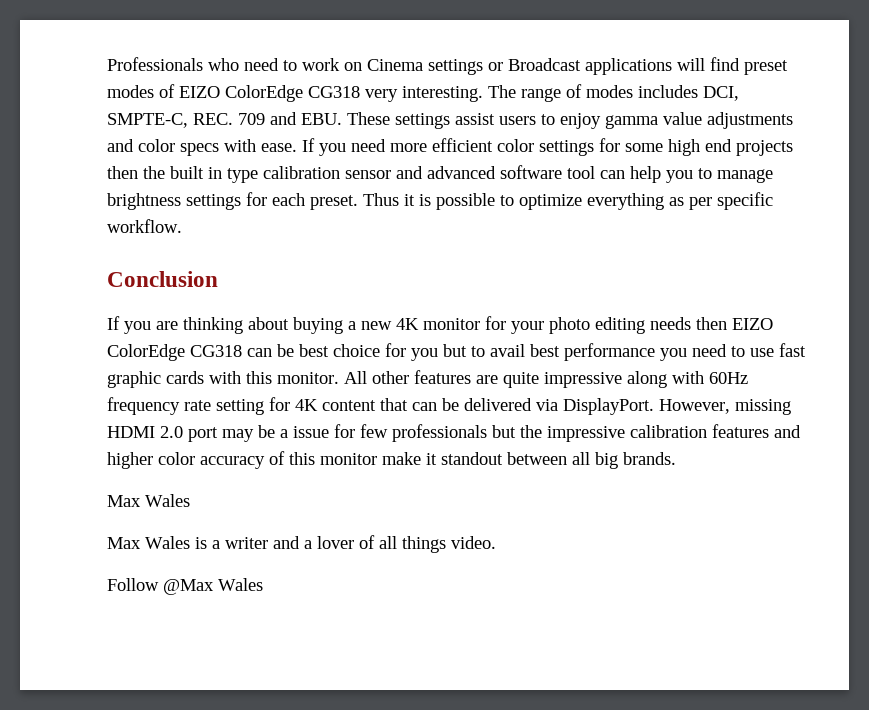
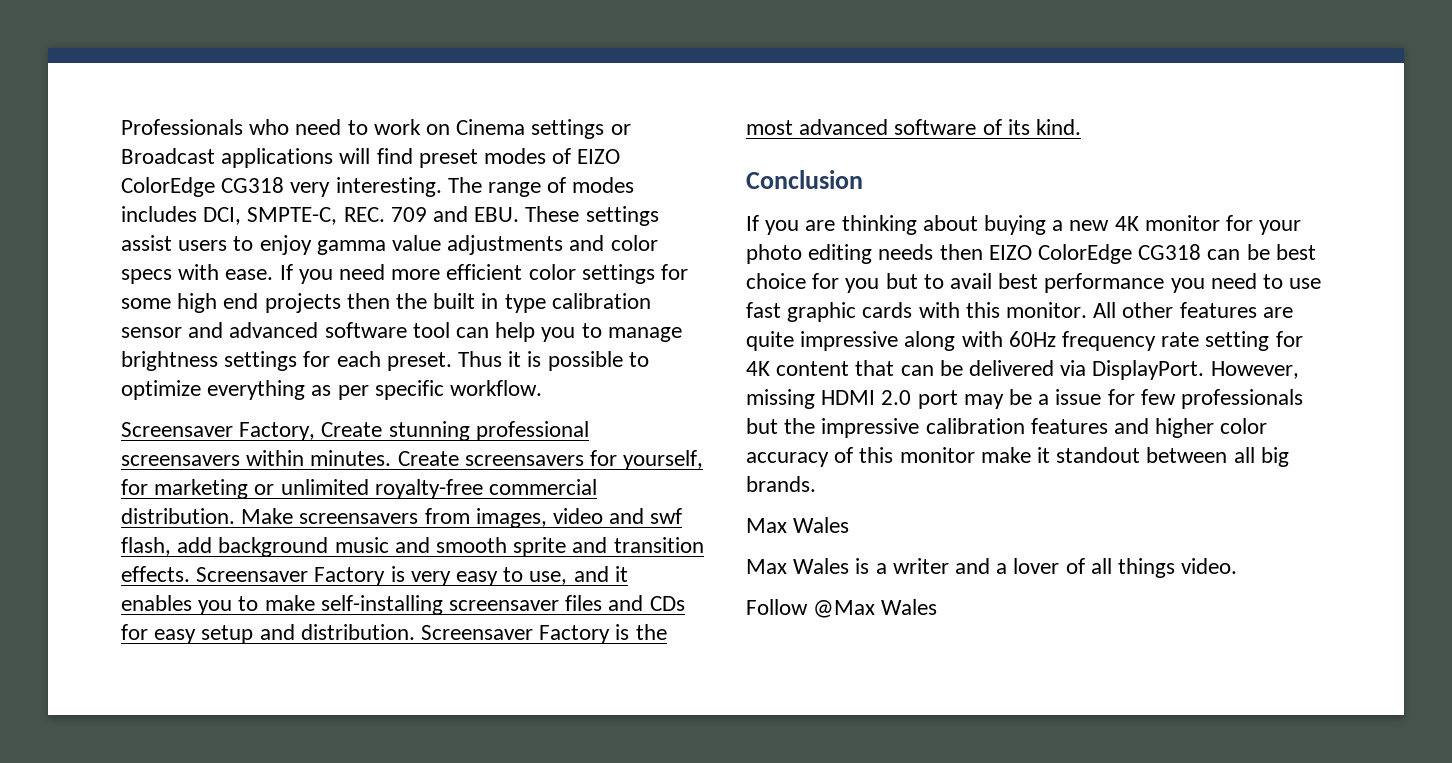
(182, 226) none -> [121,421,589,441] [121,450,704,470] [121,479,598,499] [121,508,683,528] [121,537,704,557] [121,566,628,586] [121,595,685,615] [121,624,667,644] [746,119,1082,135] // Screensaver Factory, Create stunning professional screensavers within minutes. Create screensavers for yourself, for marketing or unlimited royalty-free commercial distribution. Make screensavers from images, video and swf flash, add background music and smooth sprite and transition effects. Screensaver Factory is very easy to use, and it enables you to make self-installing screensaver files and CDs for easy setup and distribution. Screensaver Factory is the most advanced software of its kind.

